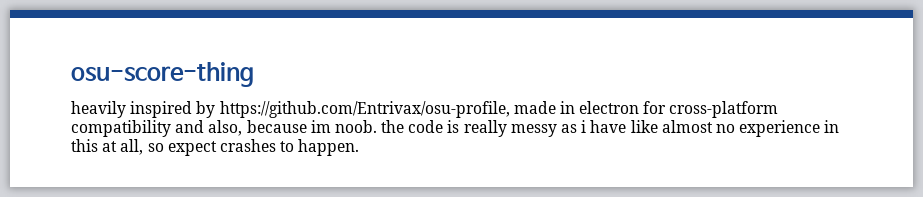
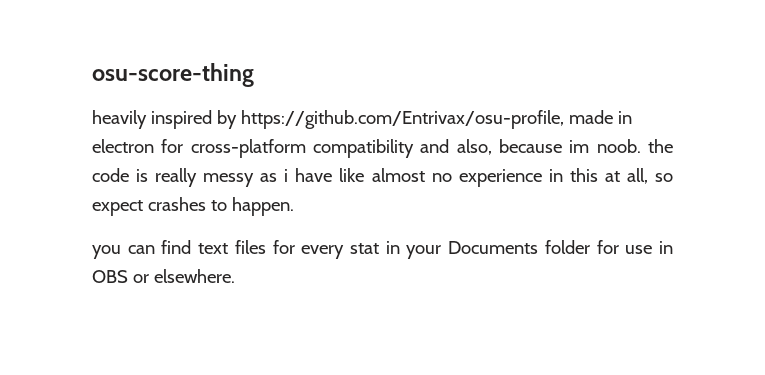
(360, 147) none -> [92,240,673,259] [92,269,235,283] // you can find text files for every stat in your Documents folder for use in OBS or elsewhere.

